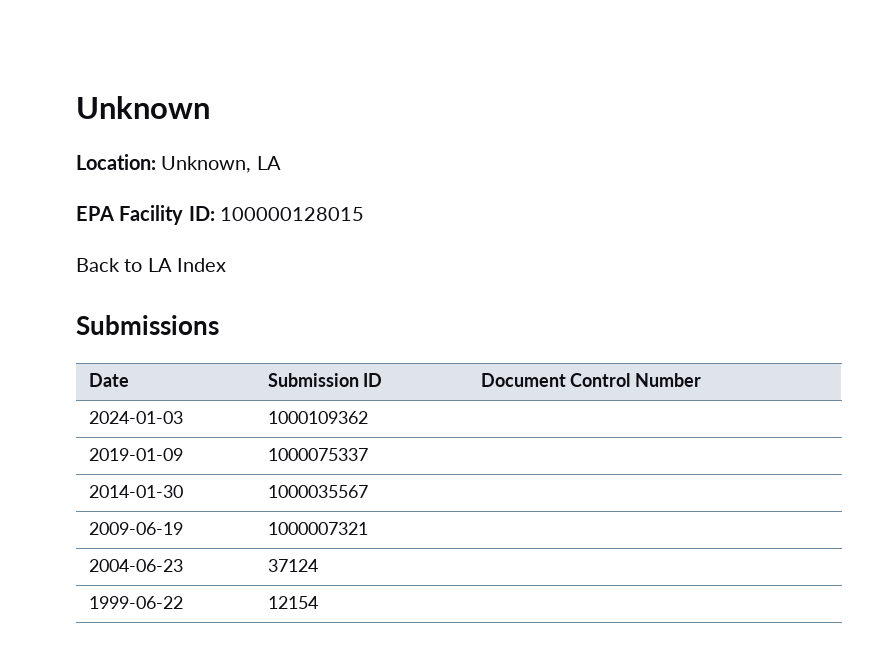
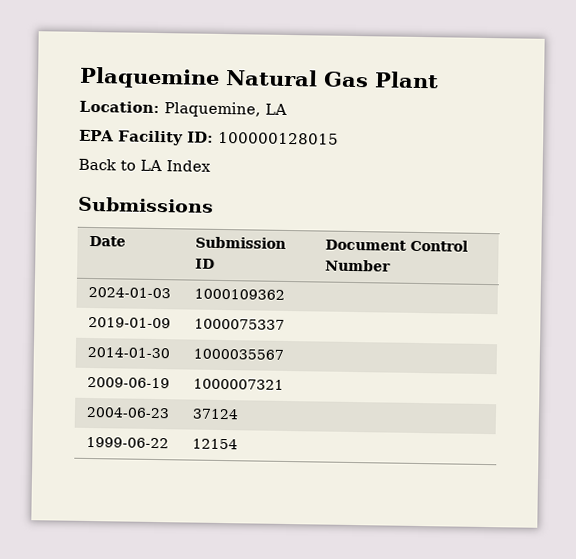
[76,96,210,119] Unknown -> [79,66,439,89] Plaquemine Natural Gas Plant
[161,156,252,173] Unknown, -> [164,101,261,118] Plaquemine,

